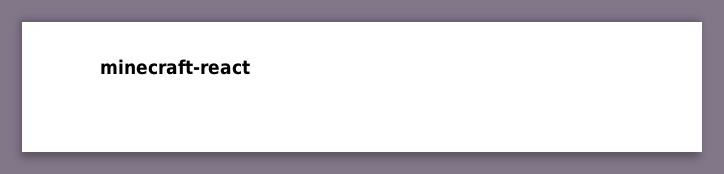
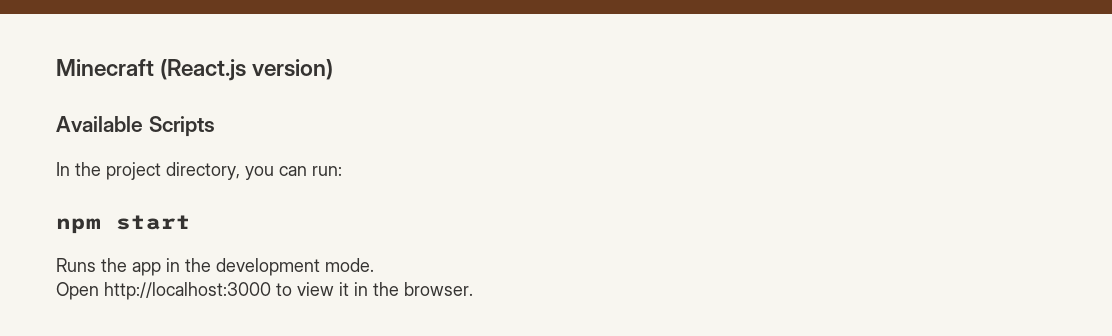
[100,59,250,75] minecraft-react -> [56,59,334,81] [56,116,215,137] [56,162,342,180] [56,215,191,234] [56,258,374,276] [56,282,473,300] Minecraft (React.js version) // Available Scripts // In the project directory, you can run: // npm start // Runs the app in the development mode. // Open http://localhost:3000 to view it in the browser.

